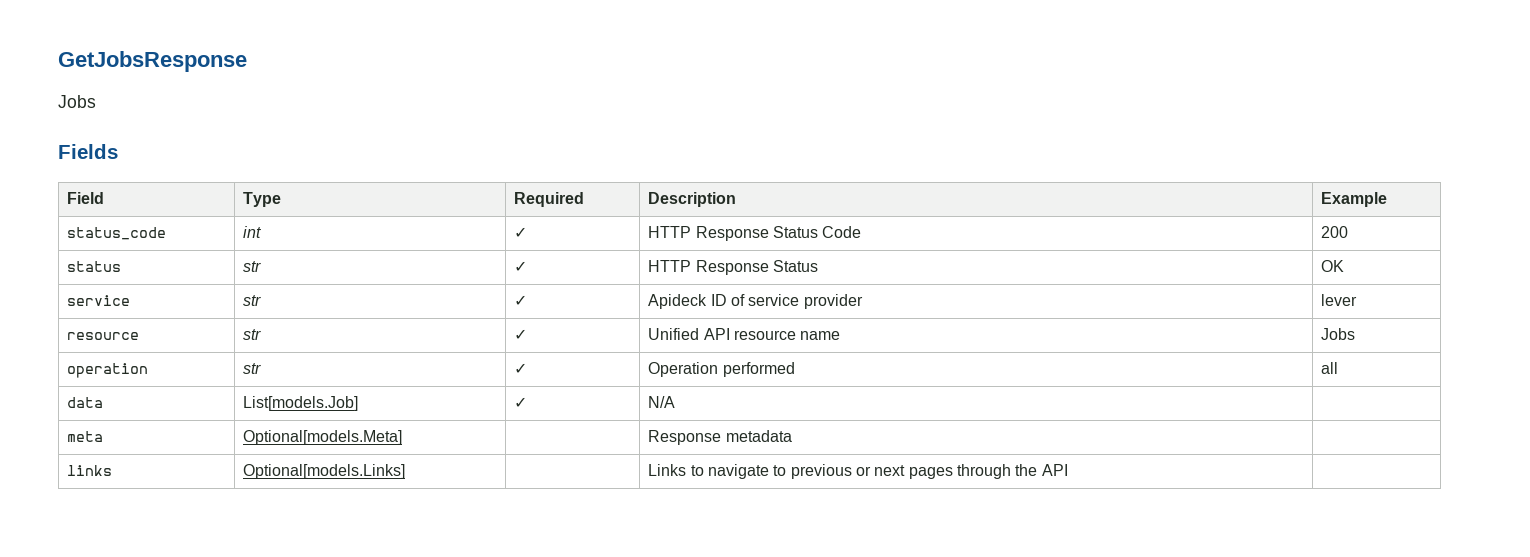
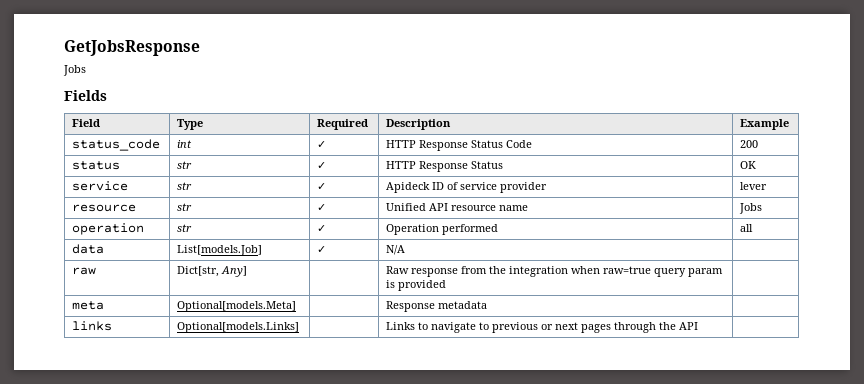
(676, 402) none -> [72,267,97,275] [177,266,248,277] [386,266,724,277] [386,280,447,291] // raw | Dict[str, Any] | | Raw response from the integration when raw=true query param is provided |

